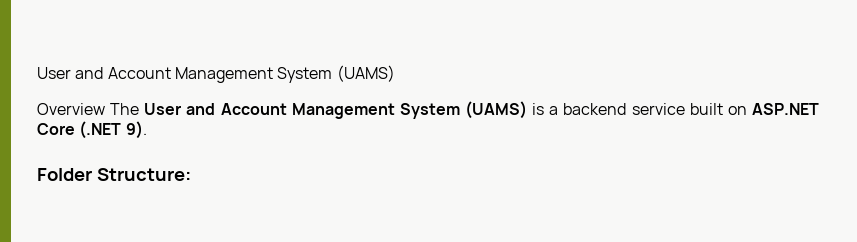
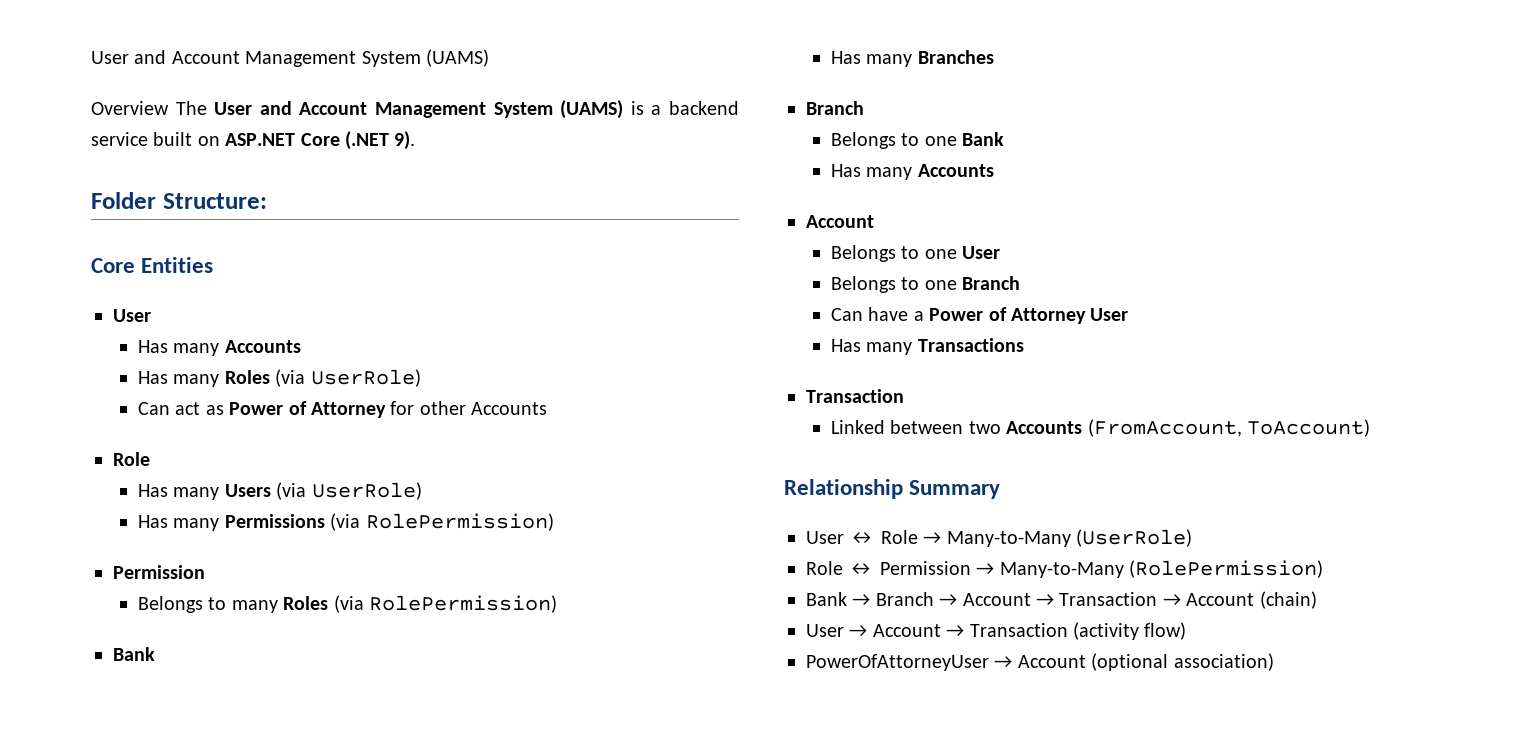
(191, 174) none -> [91,257,214,273] [113,309,151,322] [137,340,301,356] [137,369,421,387] [137,401,548,418] [113,452,150,466] [137,482,422,500] [137,513,554,531] [113,565,205,579] [137,595,557,613] [113,647,155,661] [830,50,994,67] [806,101,864,115] [830,132,1005,149] [830,164,994,180] [806,215,874,228] [830,245,1001,262] [830,276,1021,293] [830,307,1129,324] [830,338,1024,355] [806,389,904,403] [830,419,1370,437] [784,479,1001,499] [806,529,1192,547] [806,560,1323,578] [806,591,1317,609] [806,622,1187,640] [806,653,1274,671] // Core Entities // User // Has many Accounts // Has many Roles (via UserRole) // Can act as Power of Attorney for other Accounts // Role // Has many Users (via UserRole) // Has many Permissions (via RolePermission) // Permission // Belongs to many Roles (via RolePermission) // Bank // Has many Branches // Branch // Belongs to one Bank // Has many Accounts // Account // Belongs to one User // Belongs to one Branch // Can have a Power of Attorney User // Has many Transactions // Transaction // Linked between two Accounts (FromAccount, ToAccount) // Relationship Summary // User ↔ Role → Many-to-Many (UserRole) // Role ↔ Permission → Many-to-Many (RolePermission) // Bank → Branch → Account → Transaction → Account (chain) // User → Account → Transaction (activity flow) // PowerOfAttorneyUser → Account (optional association)

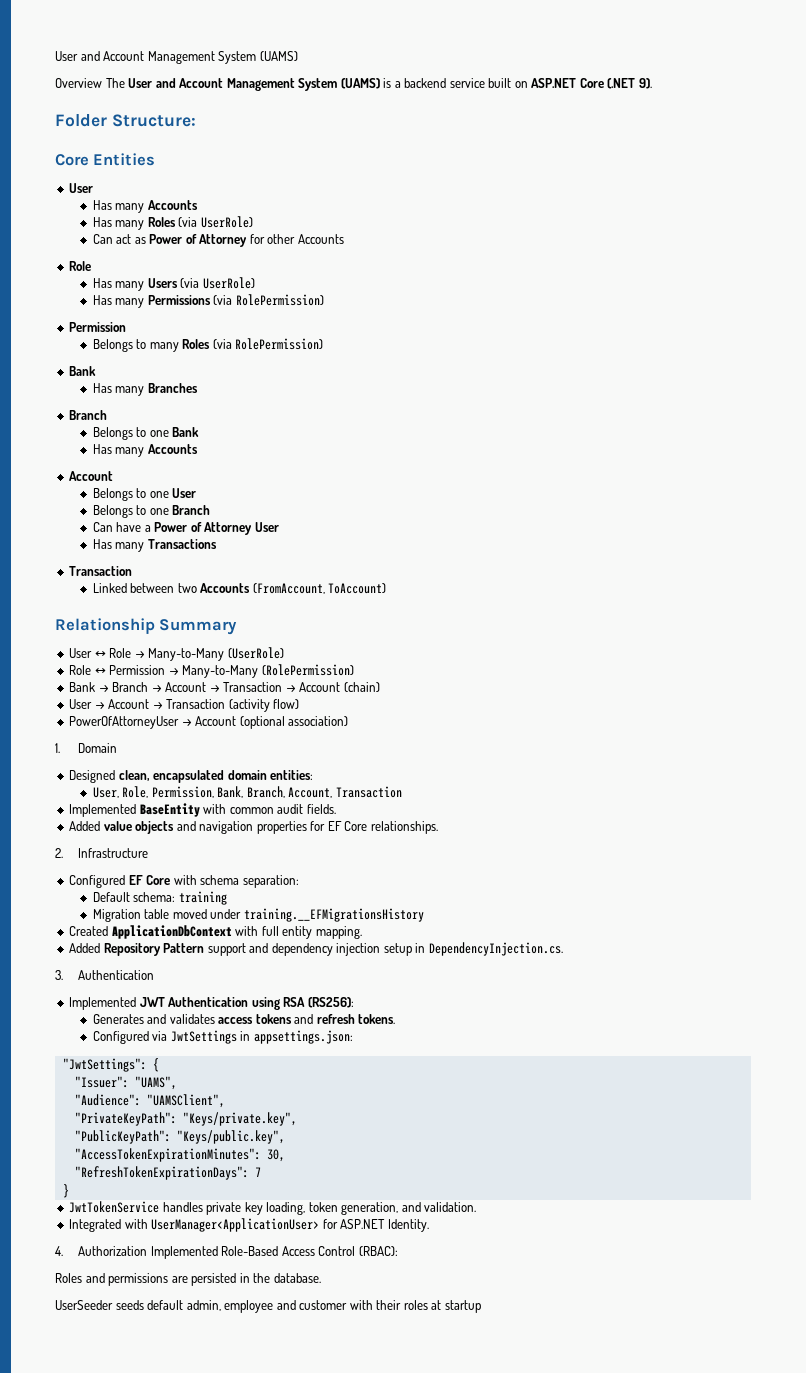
(1274, 662) none -> [55,743,118,753] [69,770,314,783] [92,786,402,798] [69,803,336,817] [69,821,438,834] [55,848,149,858] [69,875,299,888] [92,891,227,905] [92,908,424,922] [69,925,362,939] [69,942,563,956] [55,970,155,980] [69,997,354,1010] [92,1014,396,1024] [92,1030,353,1044] [62,1058,159,1072] [74,1076,177,1090] [74,1094,225,1108] [74,1112,297,1126] [74,1130,285,1144] [74,1148,285,1162] [74,1166,261,1180] [62,1184,69,1198] [69,1201,477,1215] [69,1218,429,1232] [55,1246,398,1259] [55,1273,321,1286] [55,1300,481,1313] // 1. Domain // Designed clean, encapsulated domain entities: // User, Role, Permission, Bank, Branch, Account, Transaction // Implemented BaseEntity with common audit fields. // Added value objects and navigation properties for EF Core relationships. // 2. Infrastructure // Configured EF Core with schema separation: // Default schema: training // Migration table moved under training.__EFMigrationsHistory // Created ApplicationDbContext with full entity mapping. // Added Repository Pattern support and dependency injection setup in DependencyInjection.cs. // 3. Authentication // Implemented JWT Authentication using RSA (RS256): // Generates and validates access tokens and refresh tokens. // Configured via JwtSettings in appsettings.json: // "JwtSettings": { // "Issuer": "UAMS", // "Audience": "UAMSClient", // "PrivateKeyPath": "Keys/private.key", // "PublicKeyPath": "Keys/public.key", // "AccessTokenExpirationMinutes": 30, // "RefreshTokenExpirationDays": 7 // } // JwtTokenService handles private key loading, token generation, and validation. // Integrated with UserManager<ApplicationUser> for ASP.NET Identity. // 4. Authorization Implemented Role-Based Access Control (RBAC): // Roles and permissions are persisted in the database. // UserSeeder seeds default admin, employee and customer with their roles at startup

